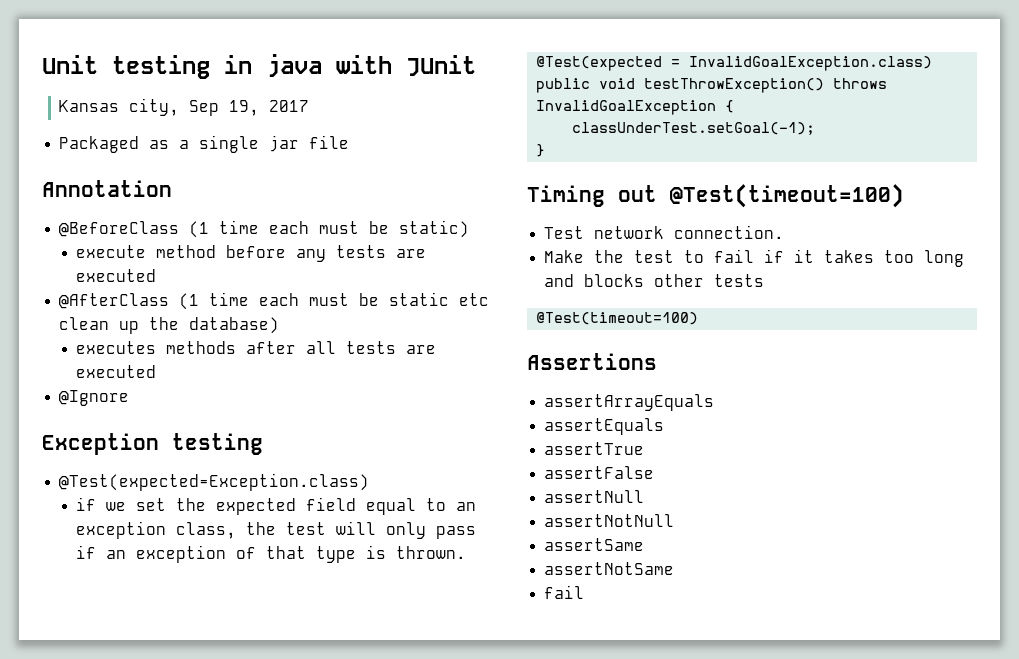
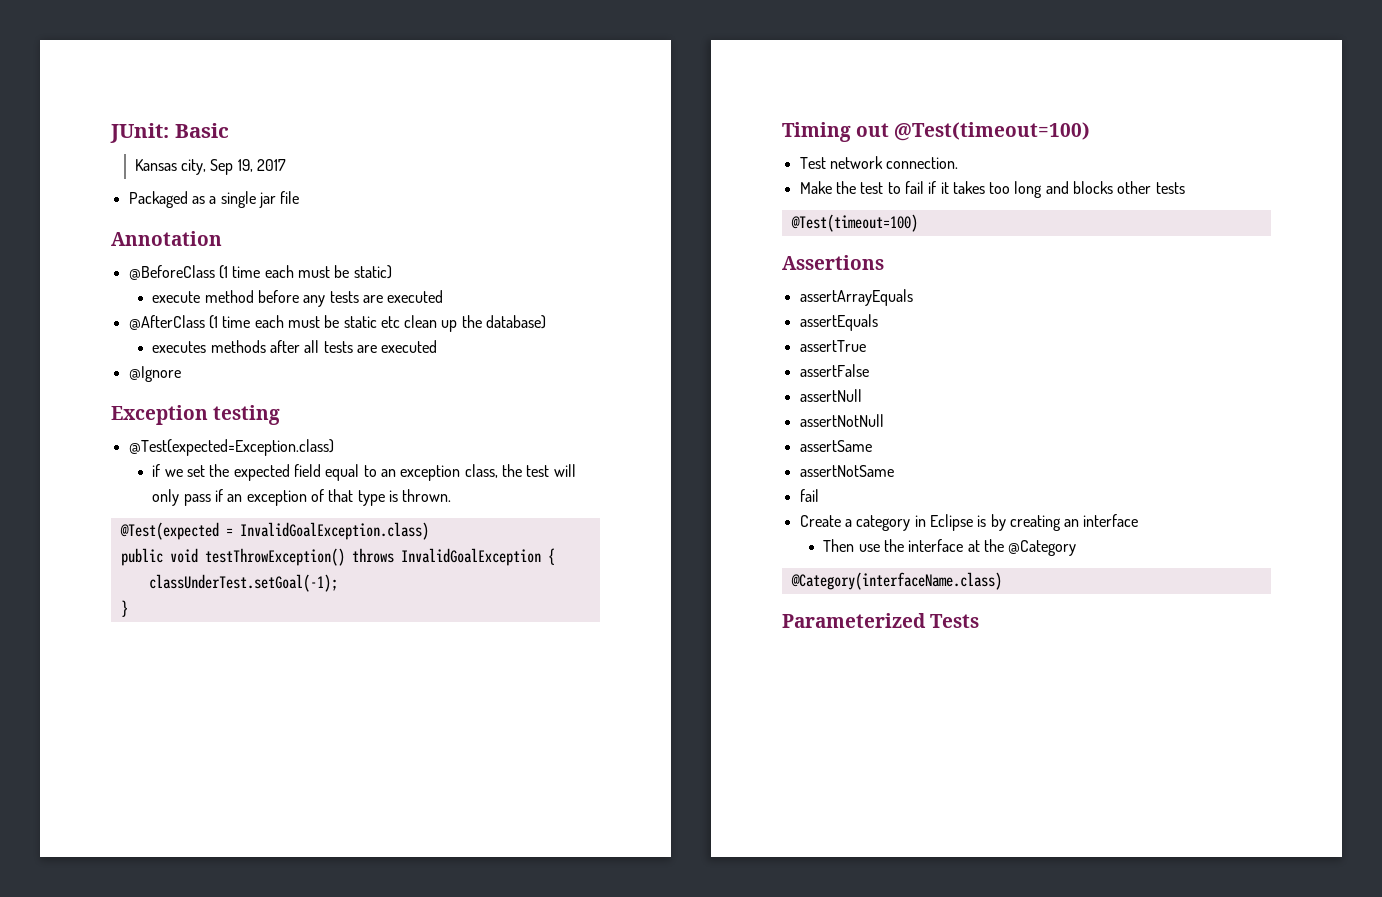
[42,54,476,79] Unit testing in java with JUnit -> [110,123,229,143] JUnit: Basic
(585, 592) none -> [799,514,1139,531] [823,539,1077,556] [790,572,1002,590] [782,613,980,628] // Create a category in Eclipse is by creating an interface // Then use the interface at the @Category // @Category(interfaceName.class) // Parameterized Tests

